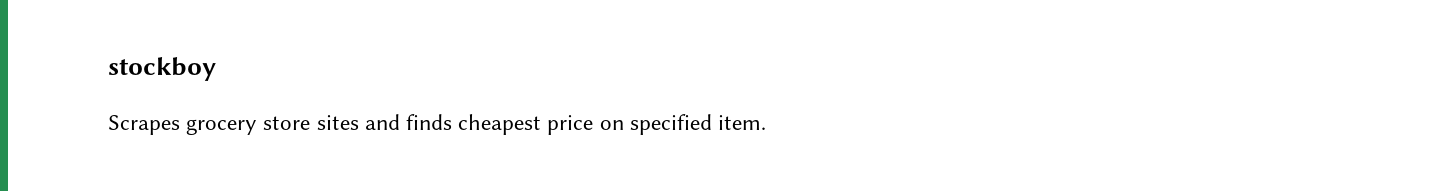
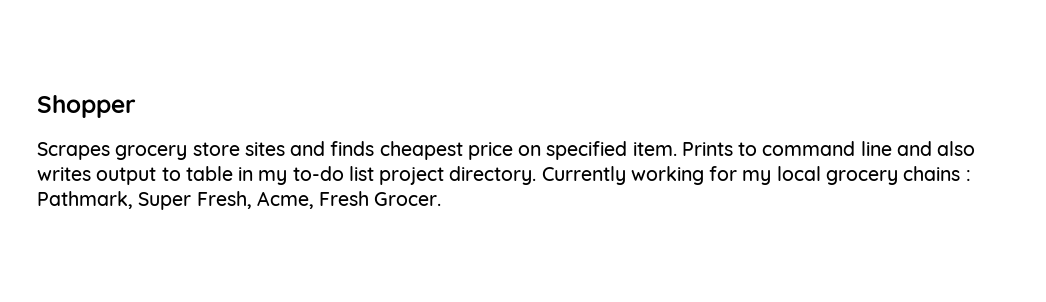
[108,57,216,81] stockboy -> [37,95,136,118] Shopper
(767, 122) none -> [681,141,976,156] [37,166,971,185] [37,191,442,210] Prints to command line and also writes output to table in my to-do list project directory. Currently working for my local grocery chains : Pathmark, Super Fresh, Acme, Fresh Grocer.

